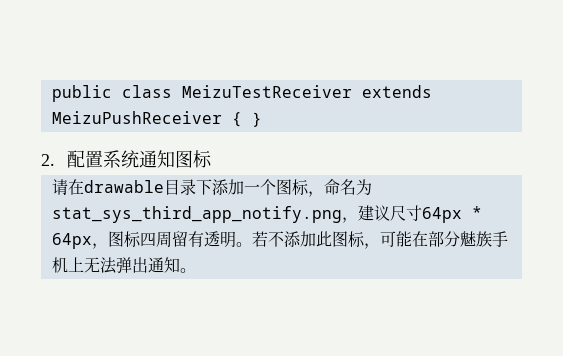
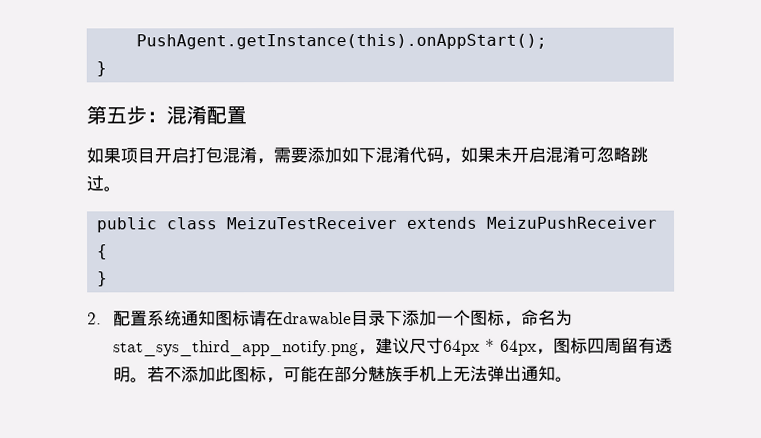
(51, 93) none -> [136,33,548,50] [96,61,108,77] [86,105,247,126] [86,145,648,165] [86,175,121,192] PushAgent.getInstance(this).onAppStart(); // } // 第五步：混淆配置 // 如果项目开启打包混淆，需要添加如下混淆代码，如果未开启混淆可忽略跳过。 //
(242, 119) none -> (109, 252) //
(213, 159) // -> (250, 318) none

